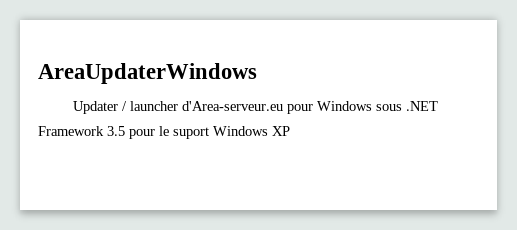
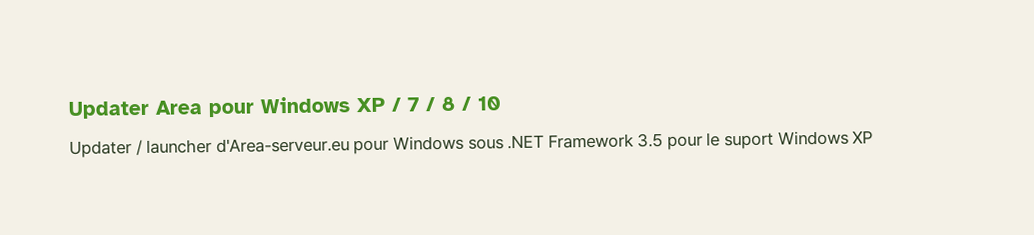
[38,63,257,84] AreaUpdaterWindows -> [68,96,501,119] Updater Area pour Windows XP / 7 / 8 / 10

